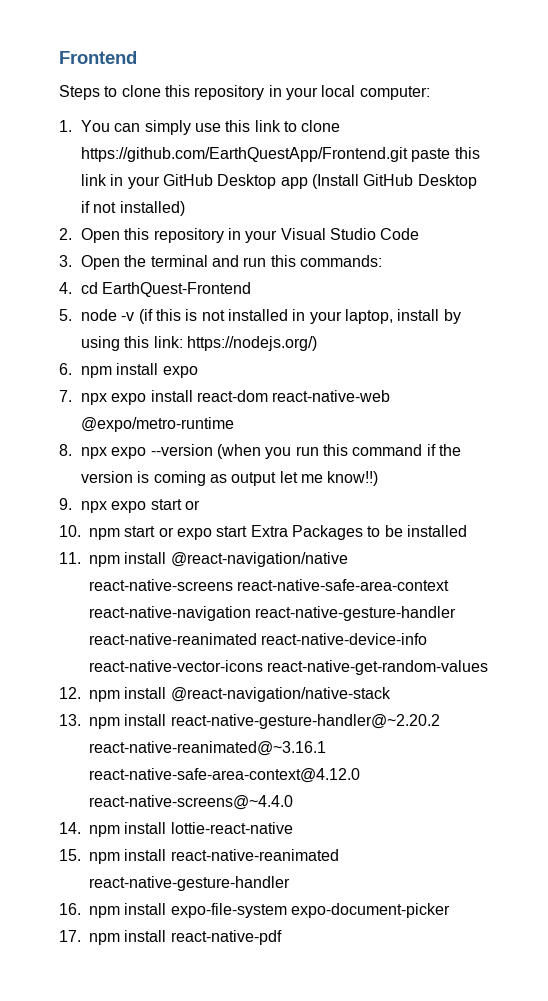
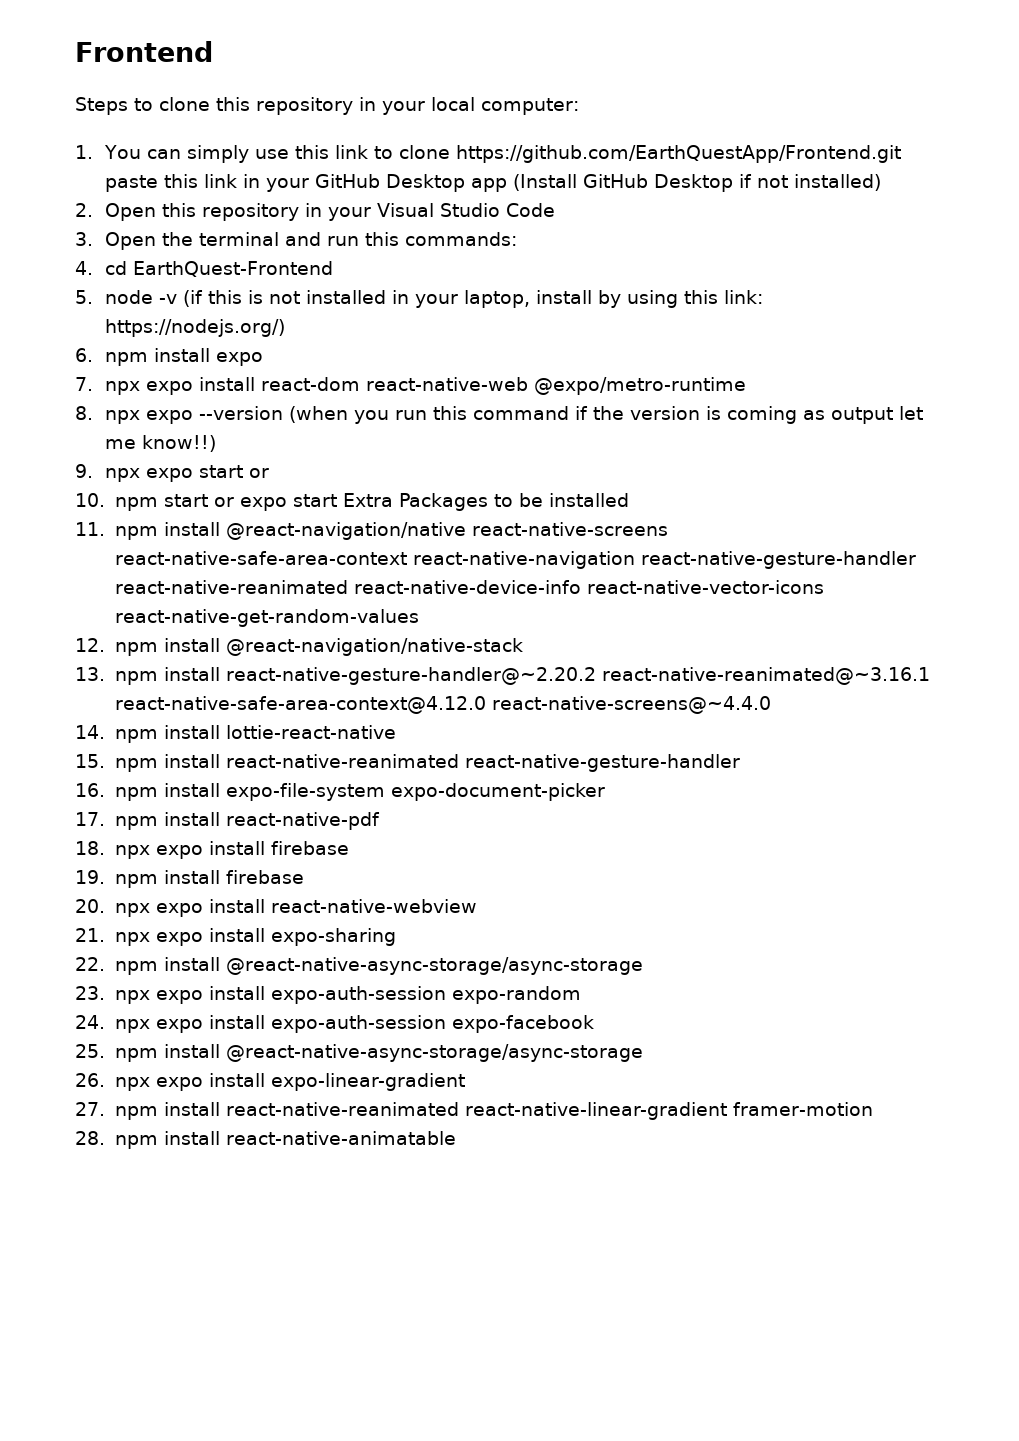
(282, 937) none -> [75,841,349,859] [75,870,304,888] [75,899,477,917] [75,928,396,946] [75,957,643,975] [75,986,581,1004] [75,1015,594,1033] [75,1044,643,1062] [75,1073,466,1091] [75,1102,874,1120] [75,1131,456,1149] // 18. npx expo install firebase // 19. npm install firebase // 20. npx expo install react-native-webview // 21. npx expo install expo-sharing // 22. npm install @react-native-async-storage/async-storage // 23. npx expo install expo-auth-session expo-random // 24. npx expo install expo-auth-session expo-facebook // 25. npm install @react-native-async-storage/async-storage // 26. npx expo install expo-linear-gradient // 27. npm install react-native-reanimated react-native-linear-gradient framer-motion // 28. npm install react-native-animatable

